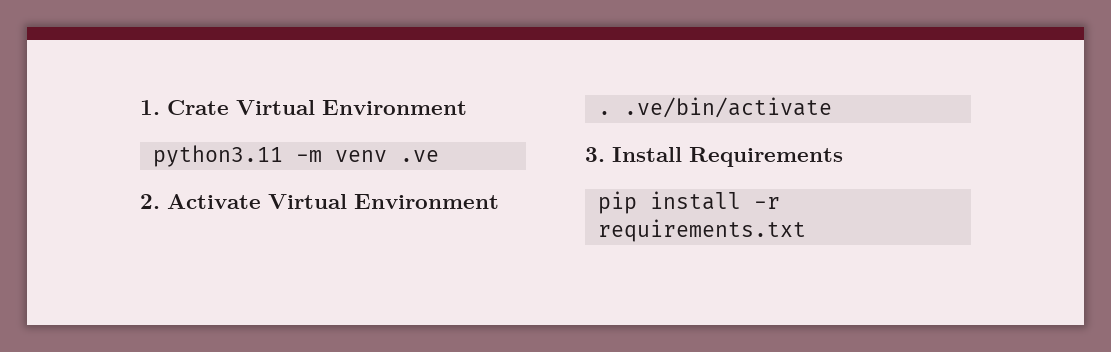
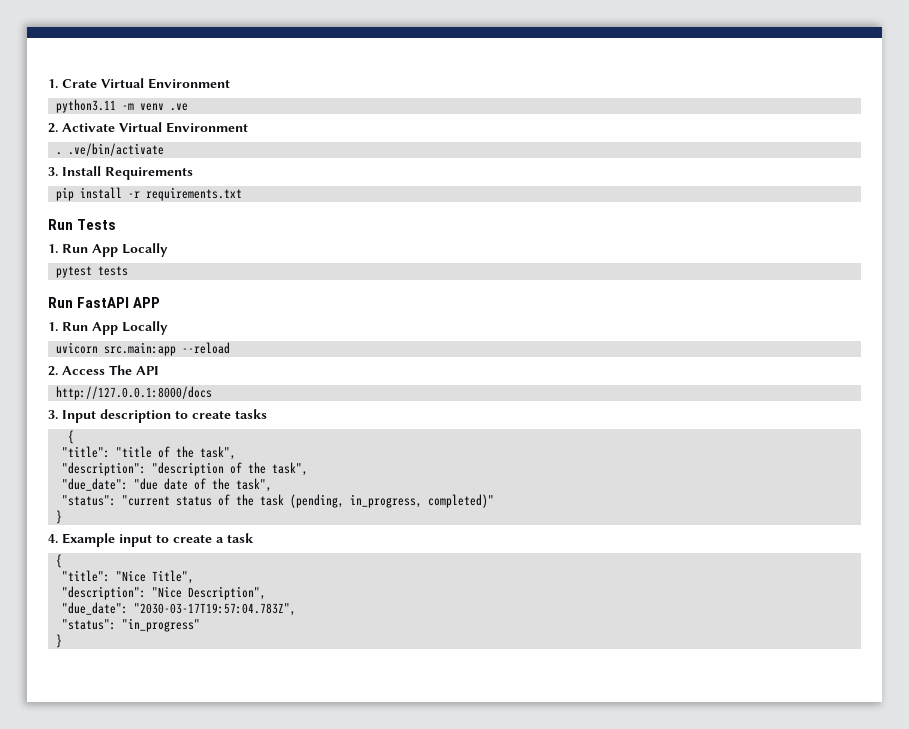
(806, 230) none -> [48,219,117,230] [48,243,168,257] [56,266,129,278] [48,297,161,308] [48,321,168,335] [56,342,231,356] [48,365,159,376] [56,386,213,400] [48,409,267,423] [68,430,75,444] [62,446,237,460] [62,462,309,476] [62,478,273,492] [62,494,495,508] [56,510,63,524] [48,533,254,547] [56,554,63,568] [62,570,195,584] [62,586,267,600] [62,602,297,616] [62,618,201,632] [56,634,63,648] // Run Tests // 1. Run App Locally // pytest tests // Run FastAPI APP // 1. Run App Locally // uvicorn src.main:app --reload // 2. Access The API // http://127.0.0.1:8000/docs // 3. Input description to create tasks // { // "title": "title of the task", // "description": "description of the task", // "due_date": "due date of the task", // "status": "current status of the task (pending, in_progress, completed)" // } // 4. Example input to create a task // { // "title": "Nice Title", // "description": "Nice Description", // "due_date": "2030-03-17T19:57:04.783Z", // "status": "in_progress" // }

